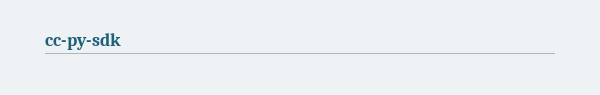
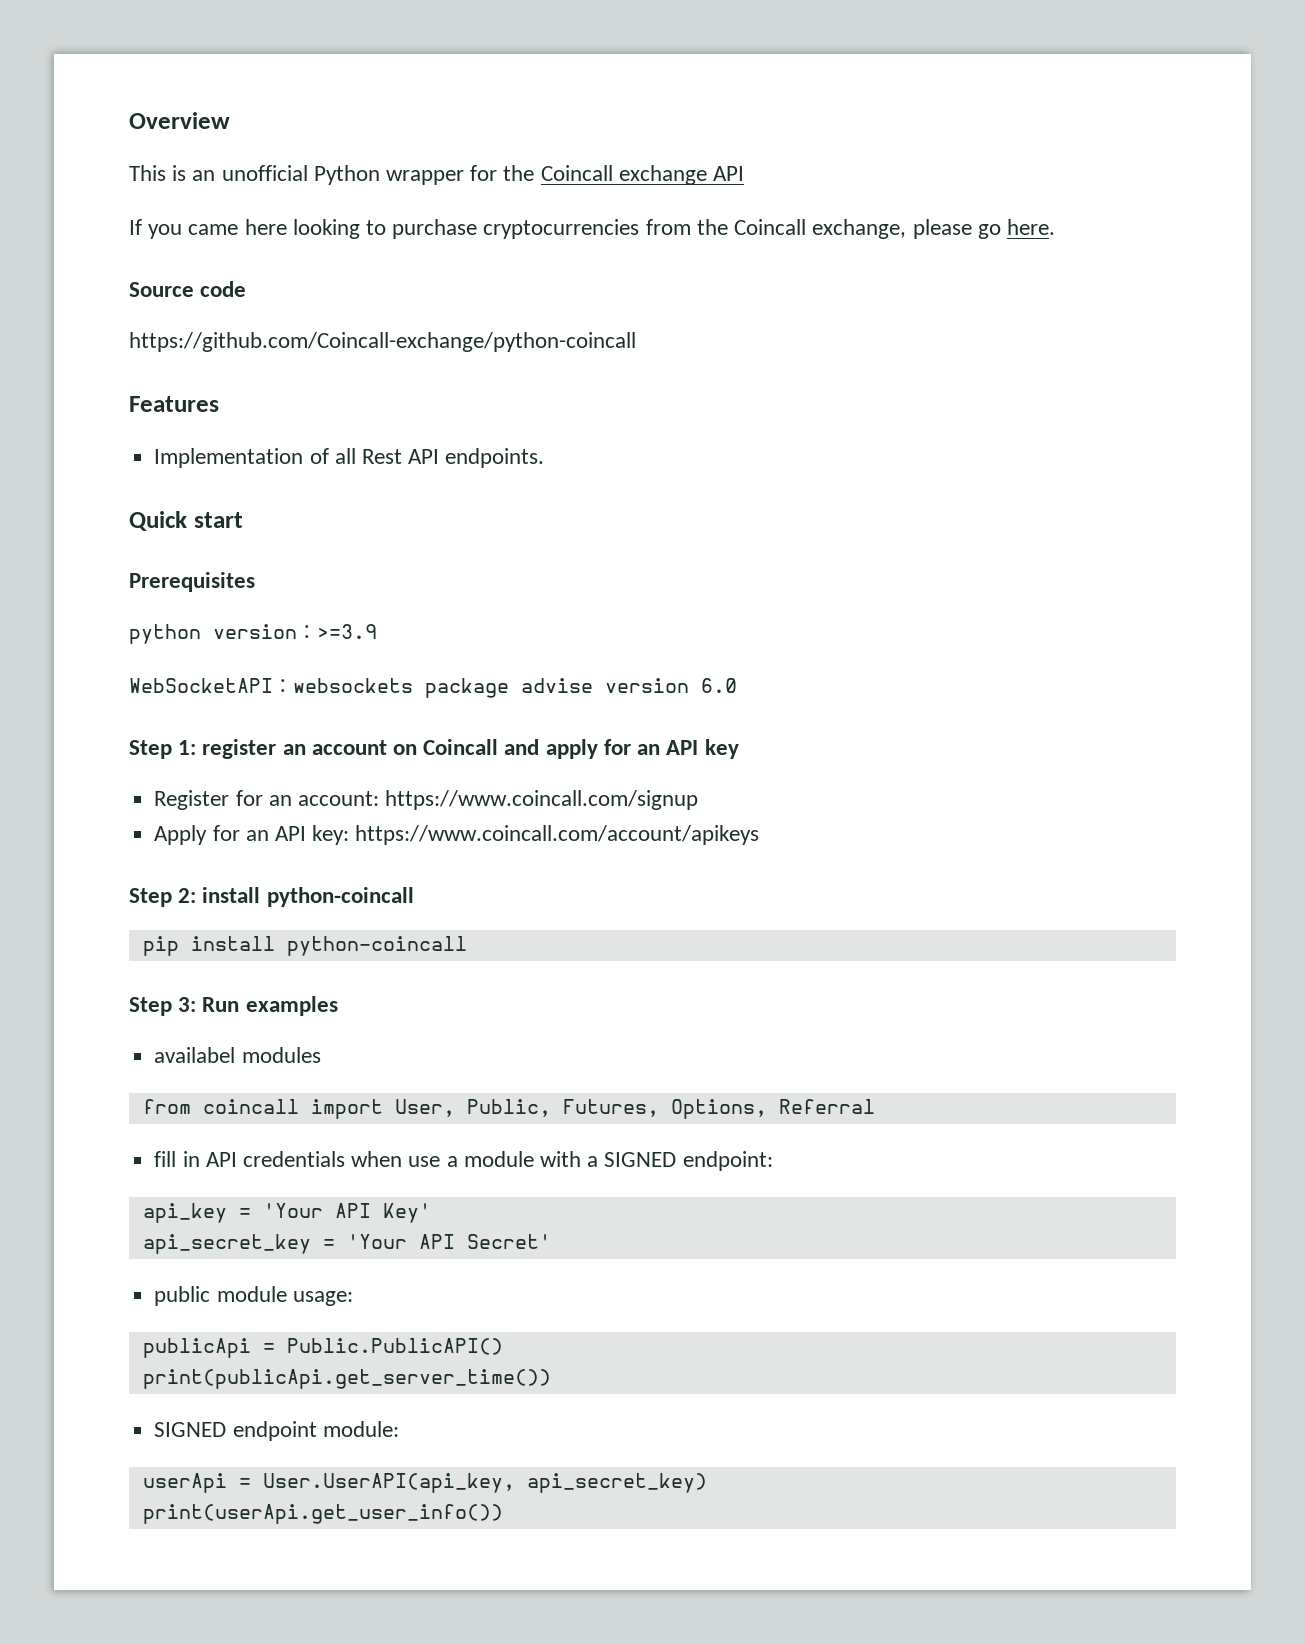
[45,33,121,50] cc-py-sdk -> [129,112,230,129] [129,165,745,185] [129,219,1055,239] [129,281,247,297] [129,332,636,352] [129,396,219,412] [154,448,545,468] [129,511,243,531] [129,572,255,592] [129,624,377,644] [129,678,737,698] [129,739,739,759] [154,790,699,810] [154,825,760,845] [129,887,414,907] [142,936,467,956] [129,996,338,1016] [154,1047,321,1063] [142,1099,875,1119] [154,1151,773,1171] [142,1203,431,1223] [142,1234,551,1254] [154,1286,353,1306] [142,1338,503,1358] [142,1369,551,1389] [154,1421,399,1441] [142,1473,707,1493] [142,1504,503,1524] Overview // This is an unofficial Python wrapper for the Coincall exchange API // If you came here looking to purchase cryptocurrencies from the Coincall exchange, please go here. // Source code // https://github.com/Coincall-exchange/python-coincall // Features // Implementation of all Rest API endpoints. // Quick start // Prerequisites // python version：>=3.9 // WebSocketAPI：websockets package advise version 6.0 // Step 1: register an account on Coincall and apply for an API key // Register for an account: https://www.coincall.com/signup // Apply for an API key: https://www.coincall.com/account/apikeys // Step 2: install python-coincall // pip install python-coincall // Step 3: Run examples // availabel modules // from coincall import User, Public, Futures, Options, Referral // fill in API credentials when use a module with a SIGNED endpoint: // api_key = 'Your API Key' // api_secret_key = 'Your API Secret' // public module usage: // publicApi = Public.PublicAPI() // print(publicApi.get_server_time()) // SIGNED endpoint module: // userApi = User.UserAPI(api_key, api_secret_key) // print(userApi.get_user_info())

